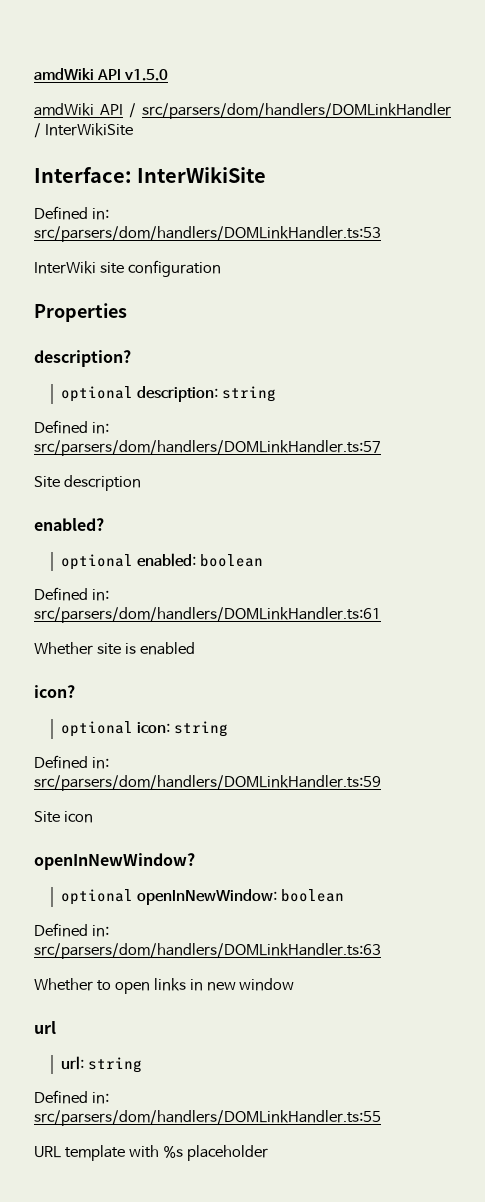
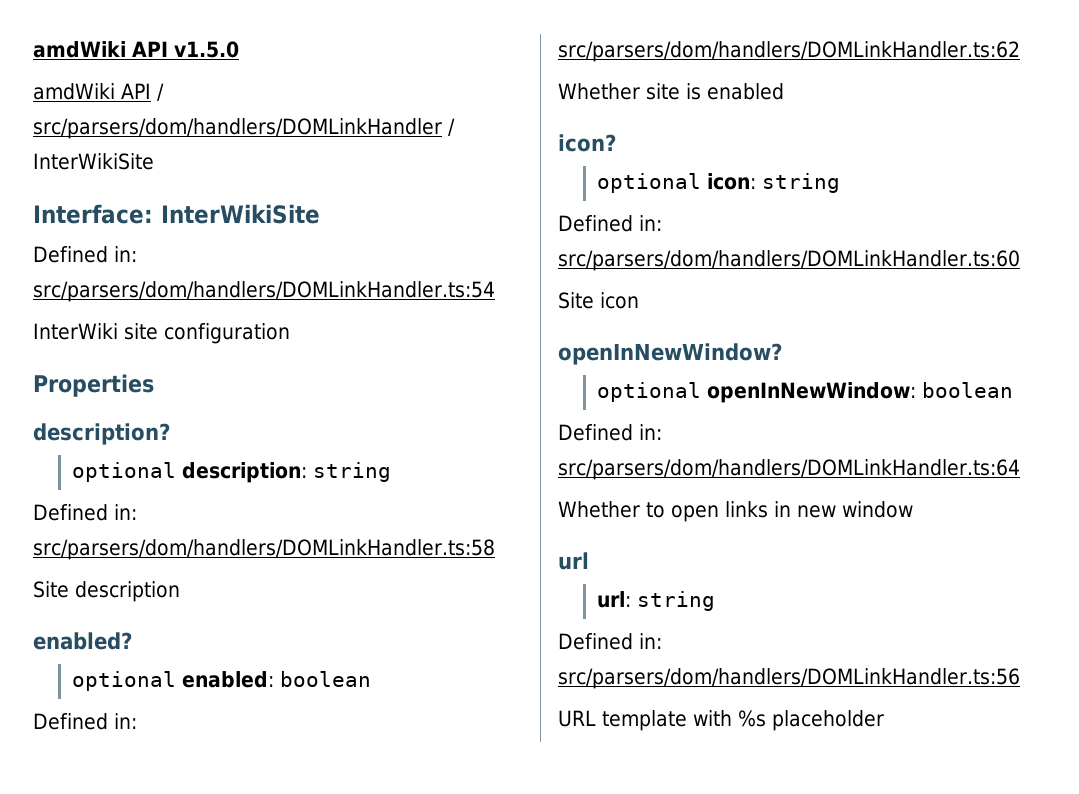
[34,226,381,242] src/parsers/dom/handlers/DOMLinkHandler.ts:53 -> [33,281,495,302] src/parsers/dom/handlers/DOMLinkHandler.ts:54
[34,440,381,456] src/parsers/dom/handlers/DOMLinkHandler.ts:57 -> [33,539,495,560] src/parsers/dom/handlers/DOMLinkHandler.ts:58
[34,607,381,623] src/parsers/dom/handlers/DOMLinkHandler.ts:61 -> [558,41,1020,62] src/parsers/dom/handlers/DOMLinkHandler.ts:62
[34,775,381,791] src/parsers/dom/handlers/DOMLinkHandler.ts:59 -> [558,250,1020,271] src/parsers/dom/handlers/DOMLinkHandler.ts:60
[34,943,381,959] src/parsers/dom/handlers/DOMLinkHandler.ts:63 -> [558,459,1020,480] src/parsers/dom/handlers/DOMLinkHandler.ts:64
[34,1110,381,1126] src/parsers/dom/handlers/DOMLinkHandler.ts:55 -> [558,668,1020,689] src/parsers/dom/handlers/DOMLinkHandler.ts:56

